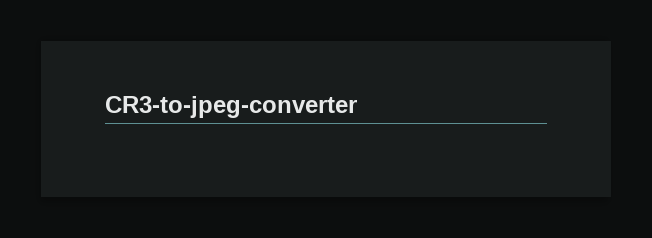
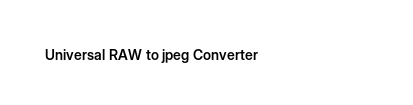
[105,96,357,118] CR3-to-jpeg-converter -> [45,49,259,63] Universal RAW to jpeg Converter

